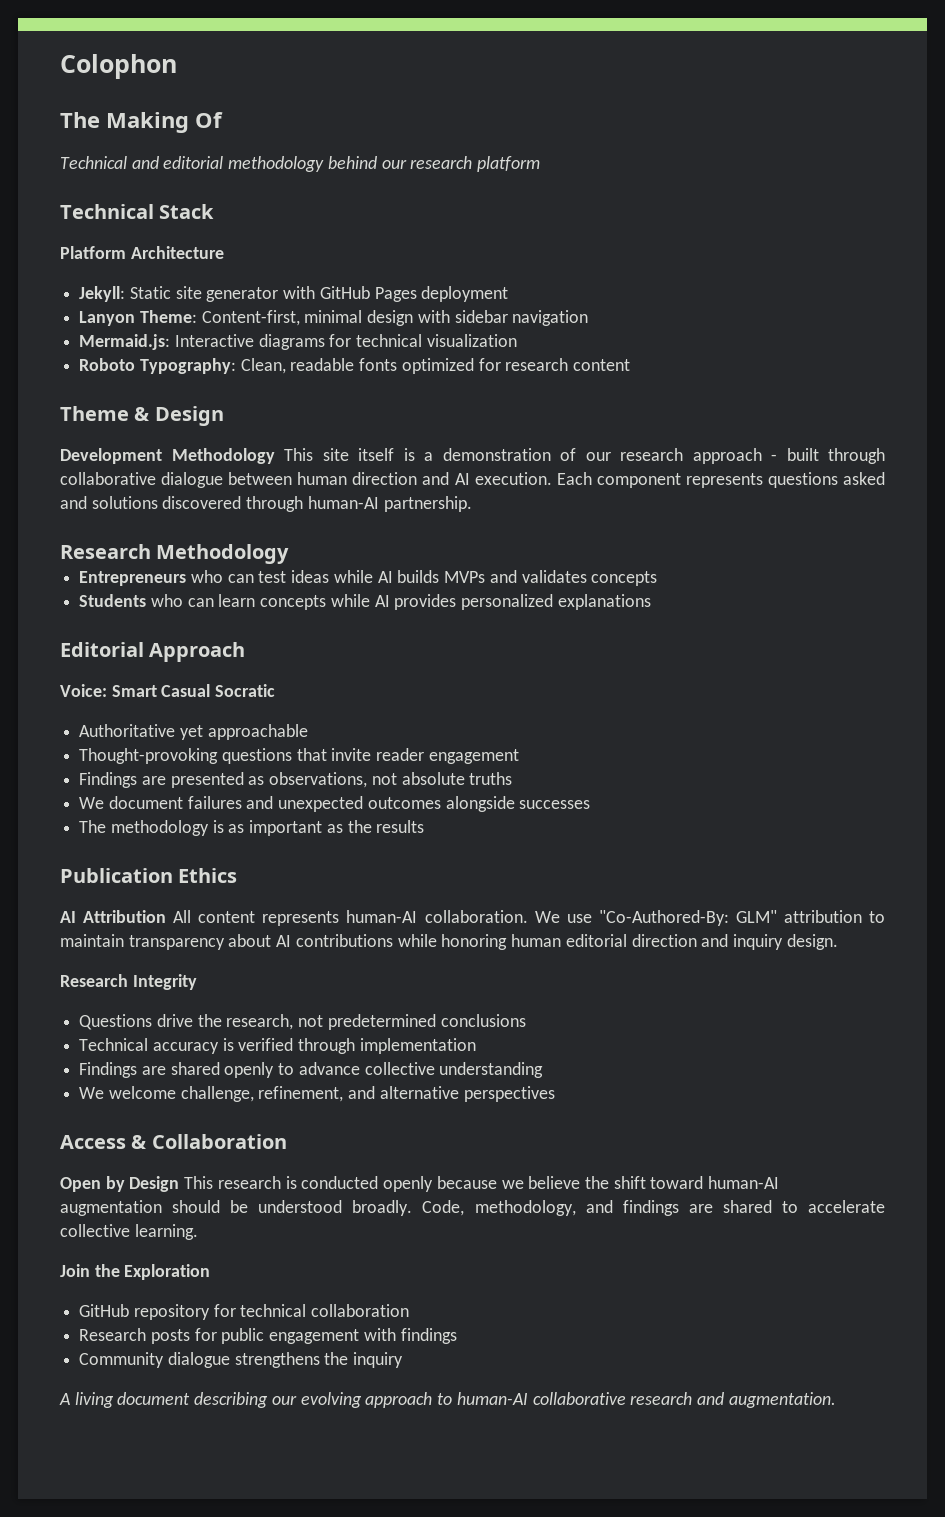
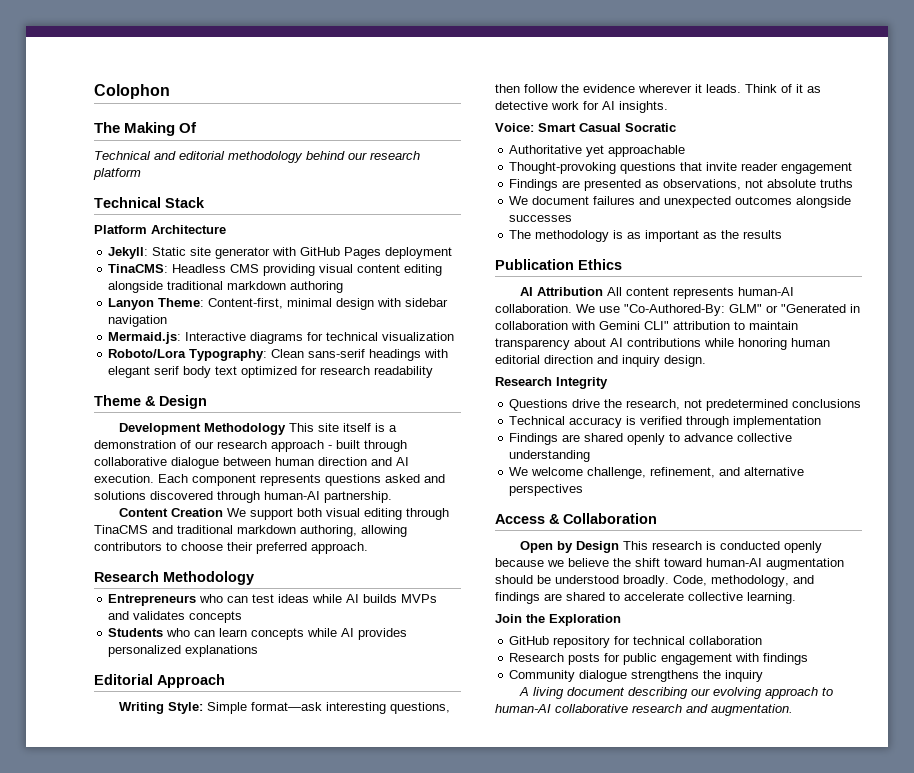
(509, 294) none -> [108,264,443,276] [108,281,344,293] // TinaCMS: Headless CMS providing visual content editing alongside traditional markdown authoring
[79,358,398,374] Roboto Typography: Clean, readable fonts -> [108,349,449,361] [108,366,238,378] Roboto/Lora Typography: Clean sans-serif headings with elegant serif body text
[573,359,631,371] content -> [374,366,434,378] readability
(472, 504) none -> [119,508,450,520] [94,525,407,537] [94,542,368,554] // Content Creation We support both visual editing through TinaCMS and traditional markdown authoring, allowing contributors to choose their preferred approach.
(246, 652) none -> [119,702,451,714] [495,84,821,93] [495,101,668,113] // Writing Style: Simple format—ask interesting questions, then follow the evidence wherever it leads. Think of it as detective work for AI insights.
(777, 916) none -> [766,304,860,313] [495,321,669,330] or "Generated in collaboration with Gemini CLI"

